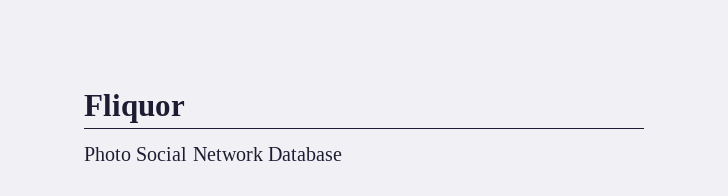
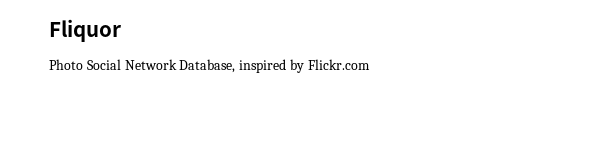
[268,147,343,161] Database -> [179,59,370,73] Database, inspired by Flickr.com

